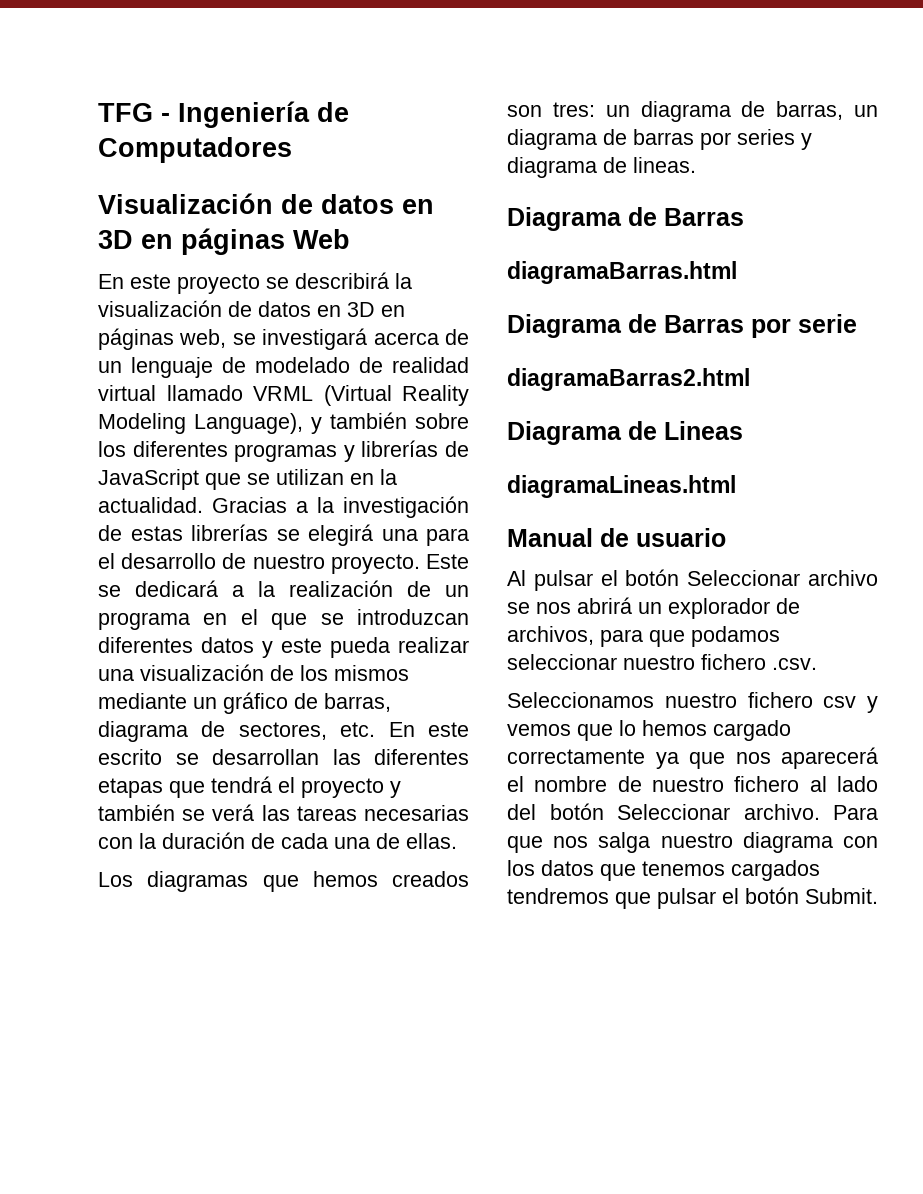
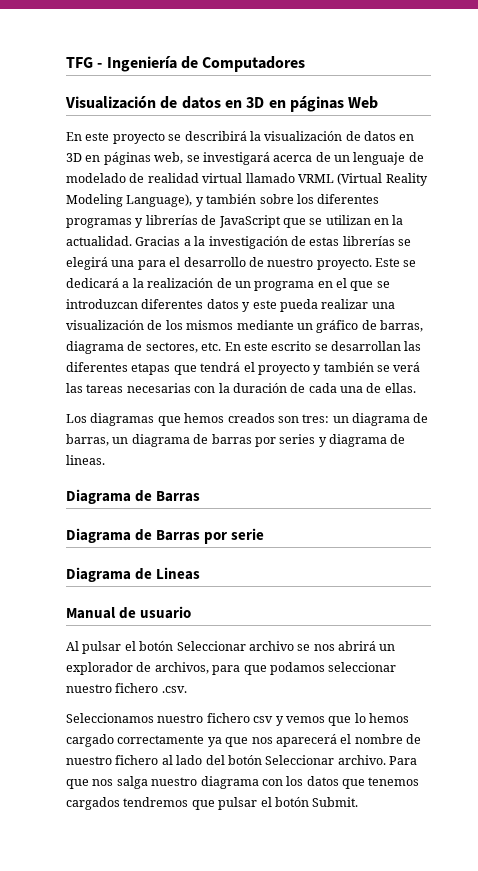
[507,261,737,284] // diagramaBarras.html -> (201, 496) none
[507,368,750,391] // diagramaBarras2.html -> (265, 534) none
[507,475,736,498] // diagramaLineas.html -> (201, 573) none

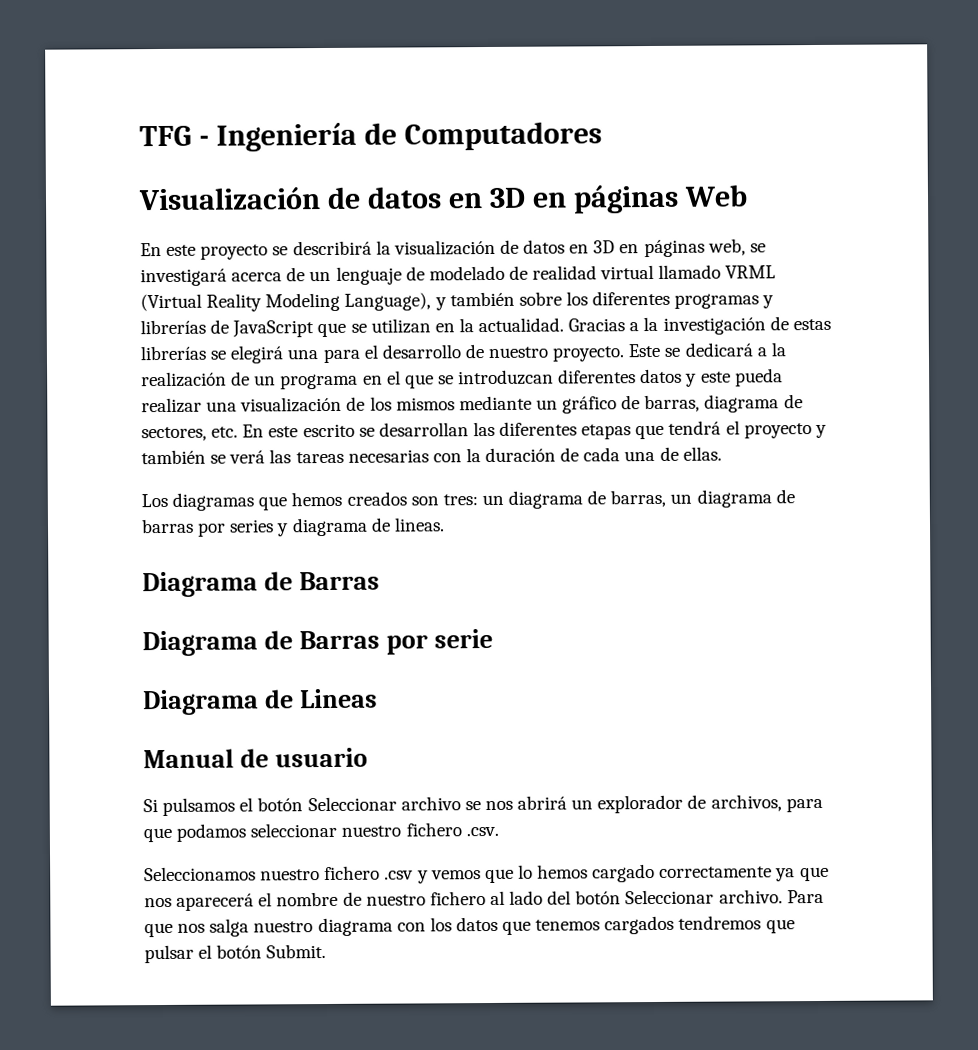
[66,641,122,654] Al pulsar -> [143,797,236,816] Si pulsamos
[253,716,274,723] csv -> [384,870,415,880] .csv

